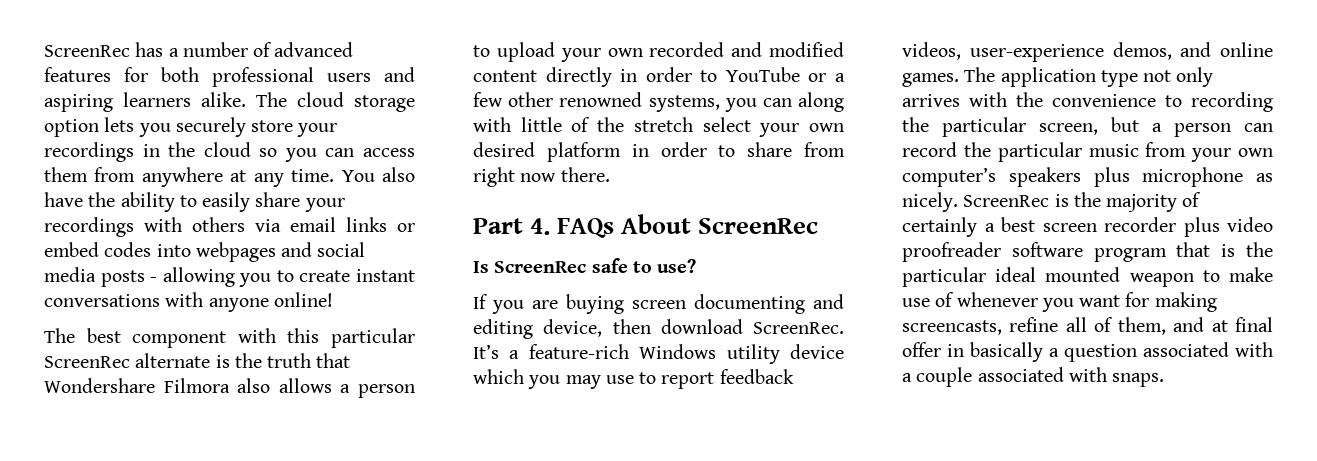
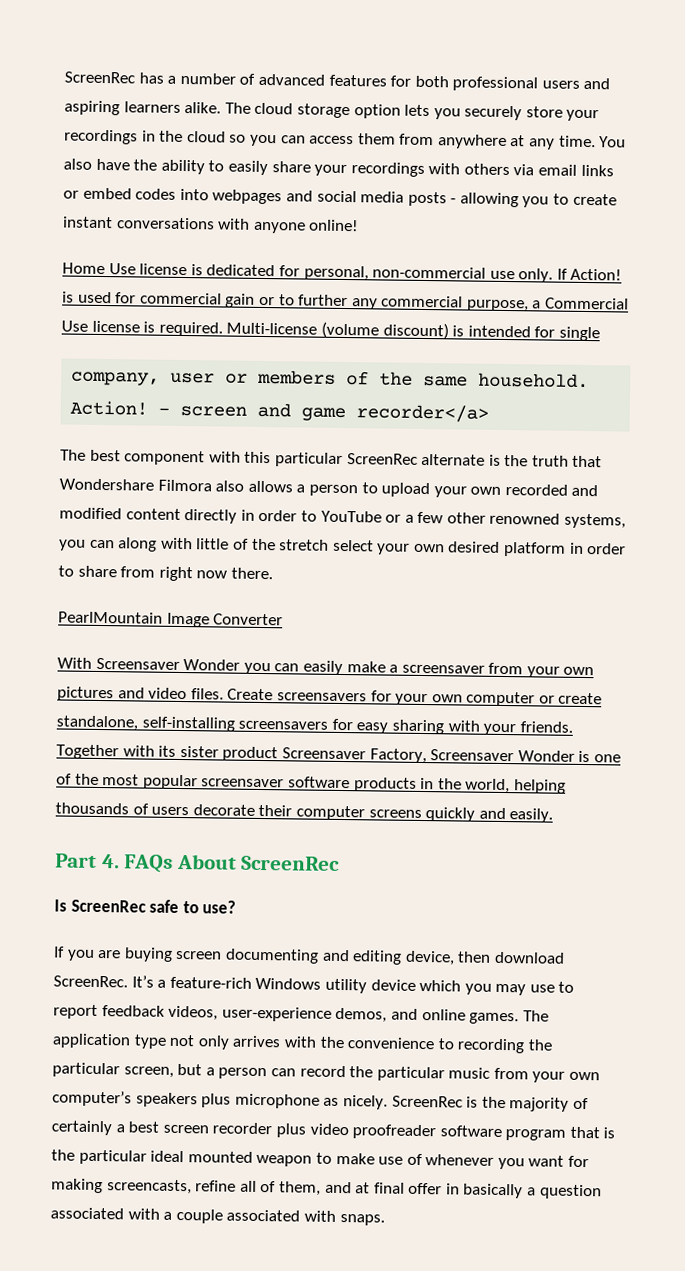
(333, 299) none -> [62,262,623,283] [62,291,630,312] [61,320,600,342] [71,369,590,389] [70,400,490,423] // Home Use license is dedicated for personal, non-commercial use only. If Action! is used for commercial gain or to further any commercial purpose, a Commercial Use license is required. Multi-license (volume discount) is intended for single // company, user or members of the same household. Action! - screen and game recorder</a>
(610, 174) none -> [58,611,284,628] [57,657,595,678] [57,686,603,707] [56,715,573,736] [56,744,621,764] [56,773,566,794] [55,802,554,823] // PearlMountain Image Converter // With Screensaver Wonder you can easily make a screensaver from your own pictures and video files. Create screensavers for your own computer or create standalone, self-installing screensavers for easy sharing with your friends. Together with its sister product Screensaver Factory, Screensaver Wonder is one of the most popular screensaver software products in the world, helping thousands of users decorate their computer screens quickly and easily.

